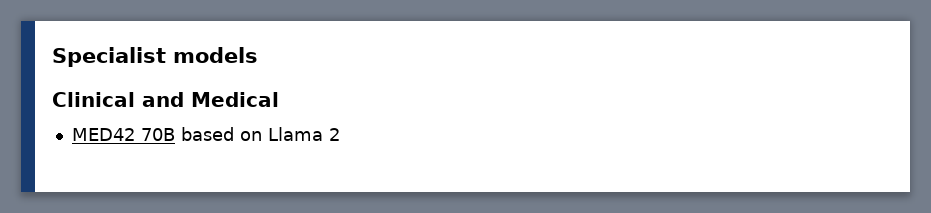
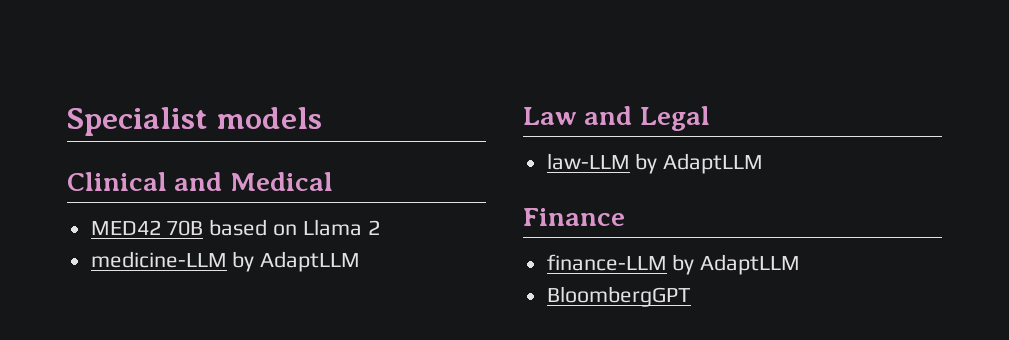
(340, 134) none -> [90,251,361,272] [523,106,710,131] [546,153,764,174] [523,208,625,226] [546,254,801,275] [546,286,691,307] // medicine-LLM by AdaptLLM // Law and Legal // law-LLM by AdaptLLM // Finance // finance-LLM by AdaptLLM // BloombergGPT

